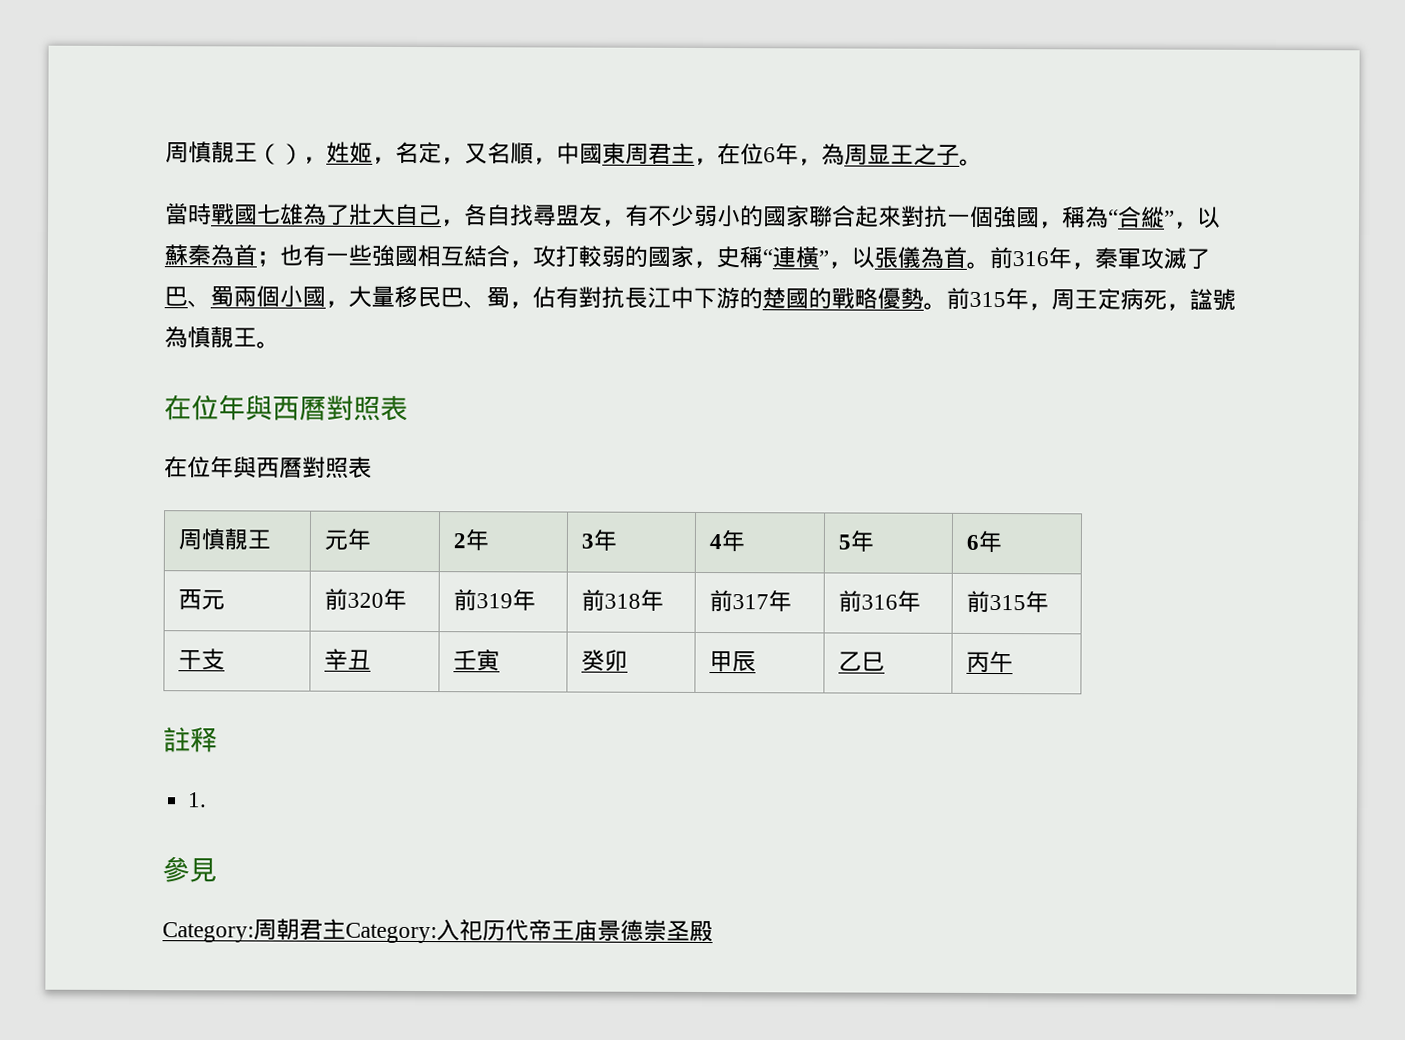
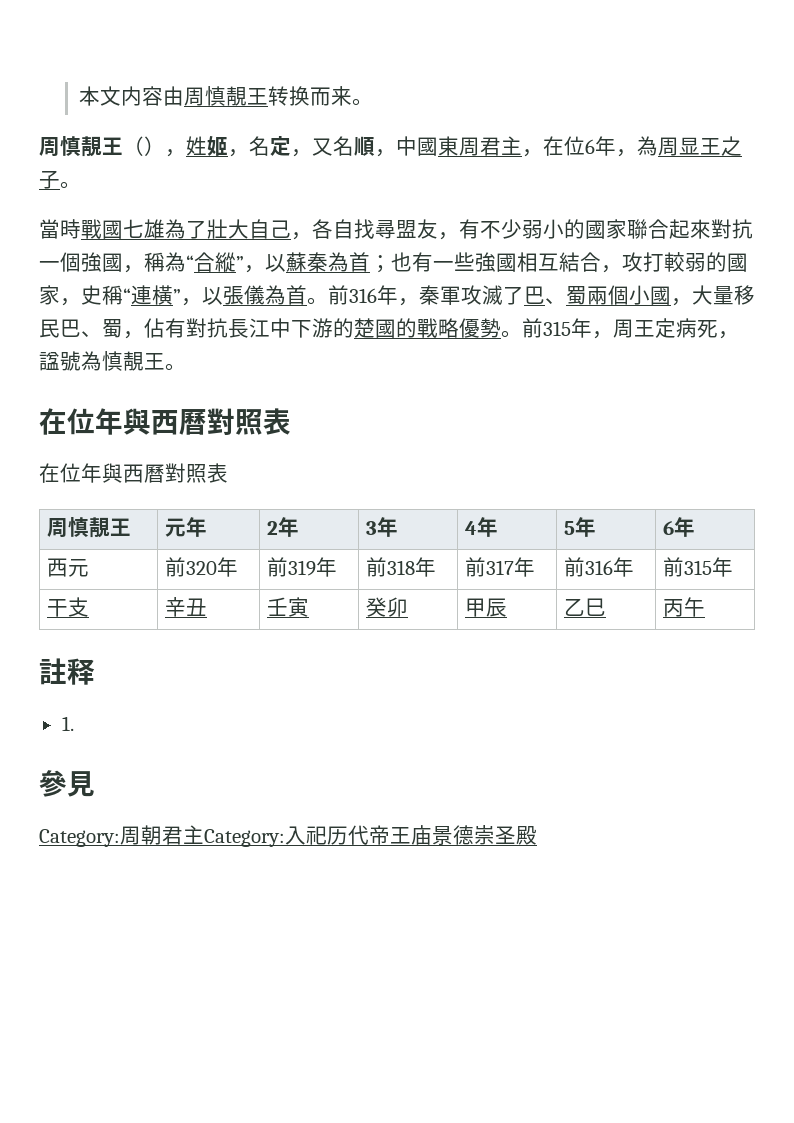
(165, 153) none -> [79,86,374,106] 本文内容由周慎靚王转换而来。 //

